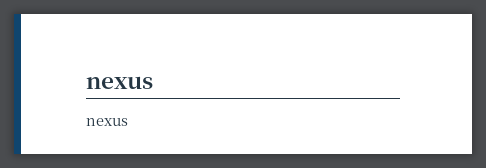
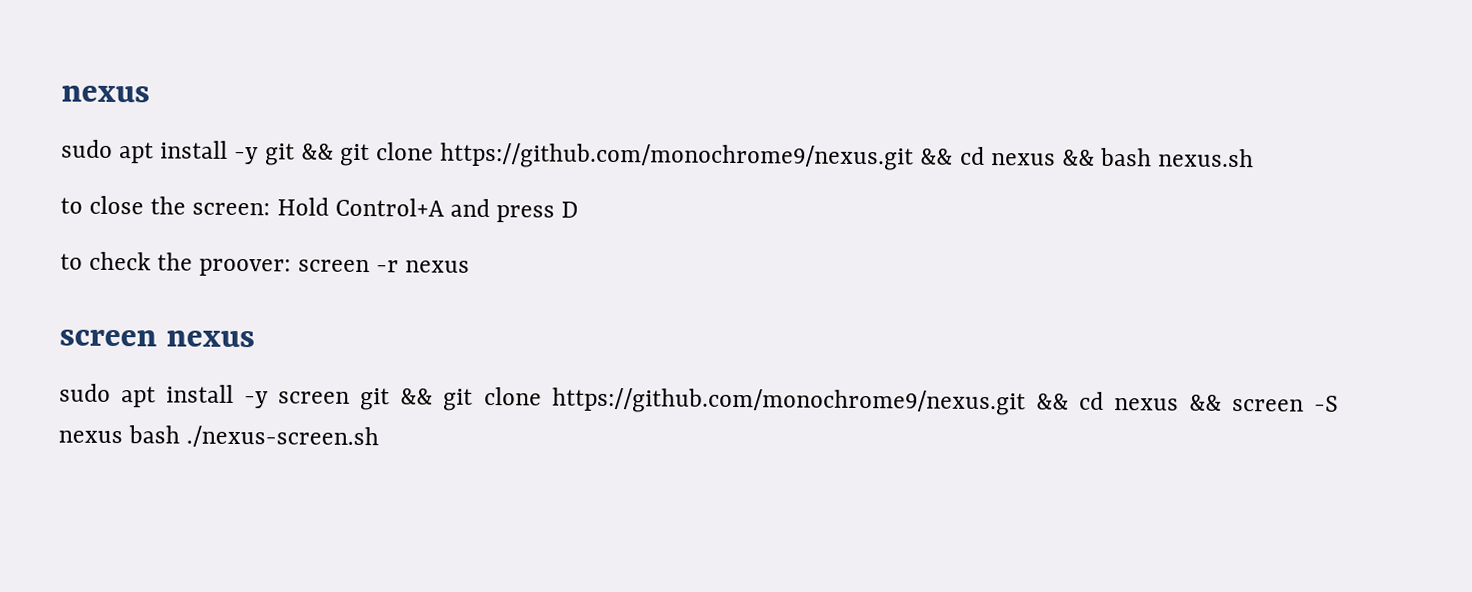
[86,76,153,89] [86,118,128,126] nexus // nexus -> [61,85,150,103] [61,139,1255,171] [60,195,579,223] [60,251,470,277] [59,329,255,348] [59,383,1339,416] [58,425,380,449] nexus // sudo apt install -y git && git clone https://github.com/monochrome9/nexus.git && cd nexus && bash nexus.sh // to close the screen: Hold Control+A and press D // to check the proover: screen -r nexus // screen nexus // sudo apt install -y screen git && git clone https://github.com/monochrome9/nexus.git && cd nexus && screen -S nexus bash ./nexus-screen.sh

